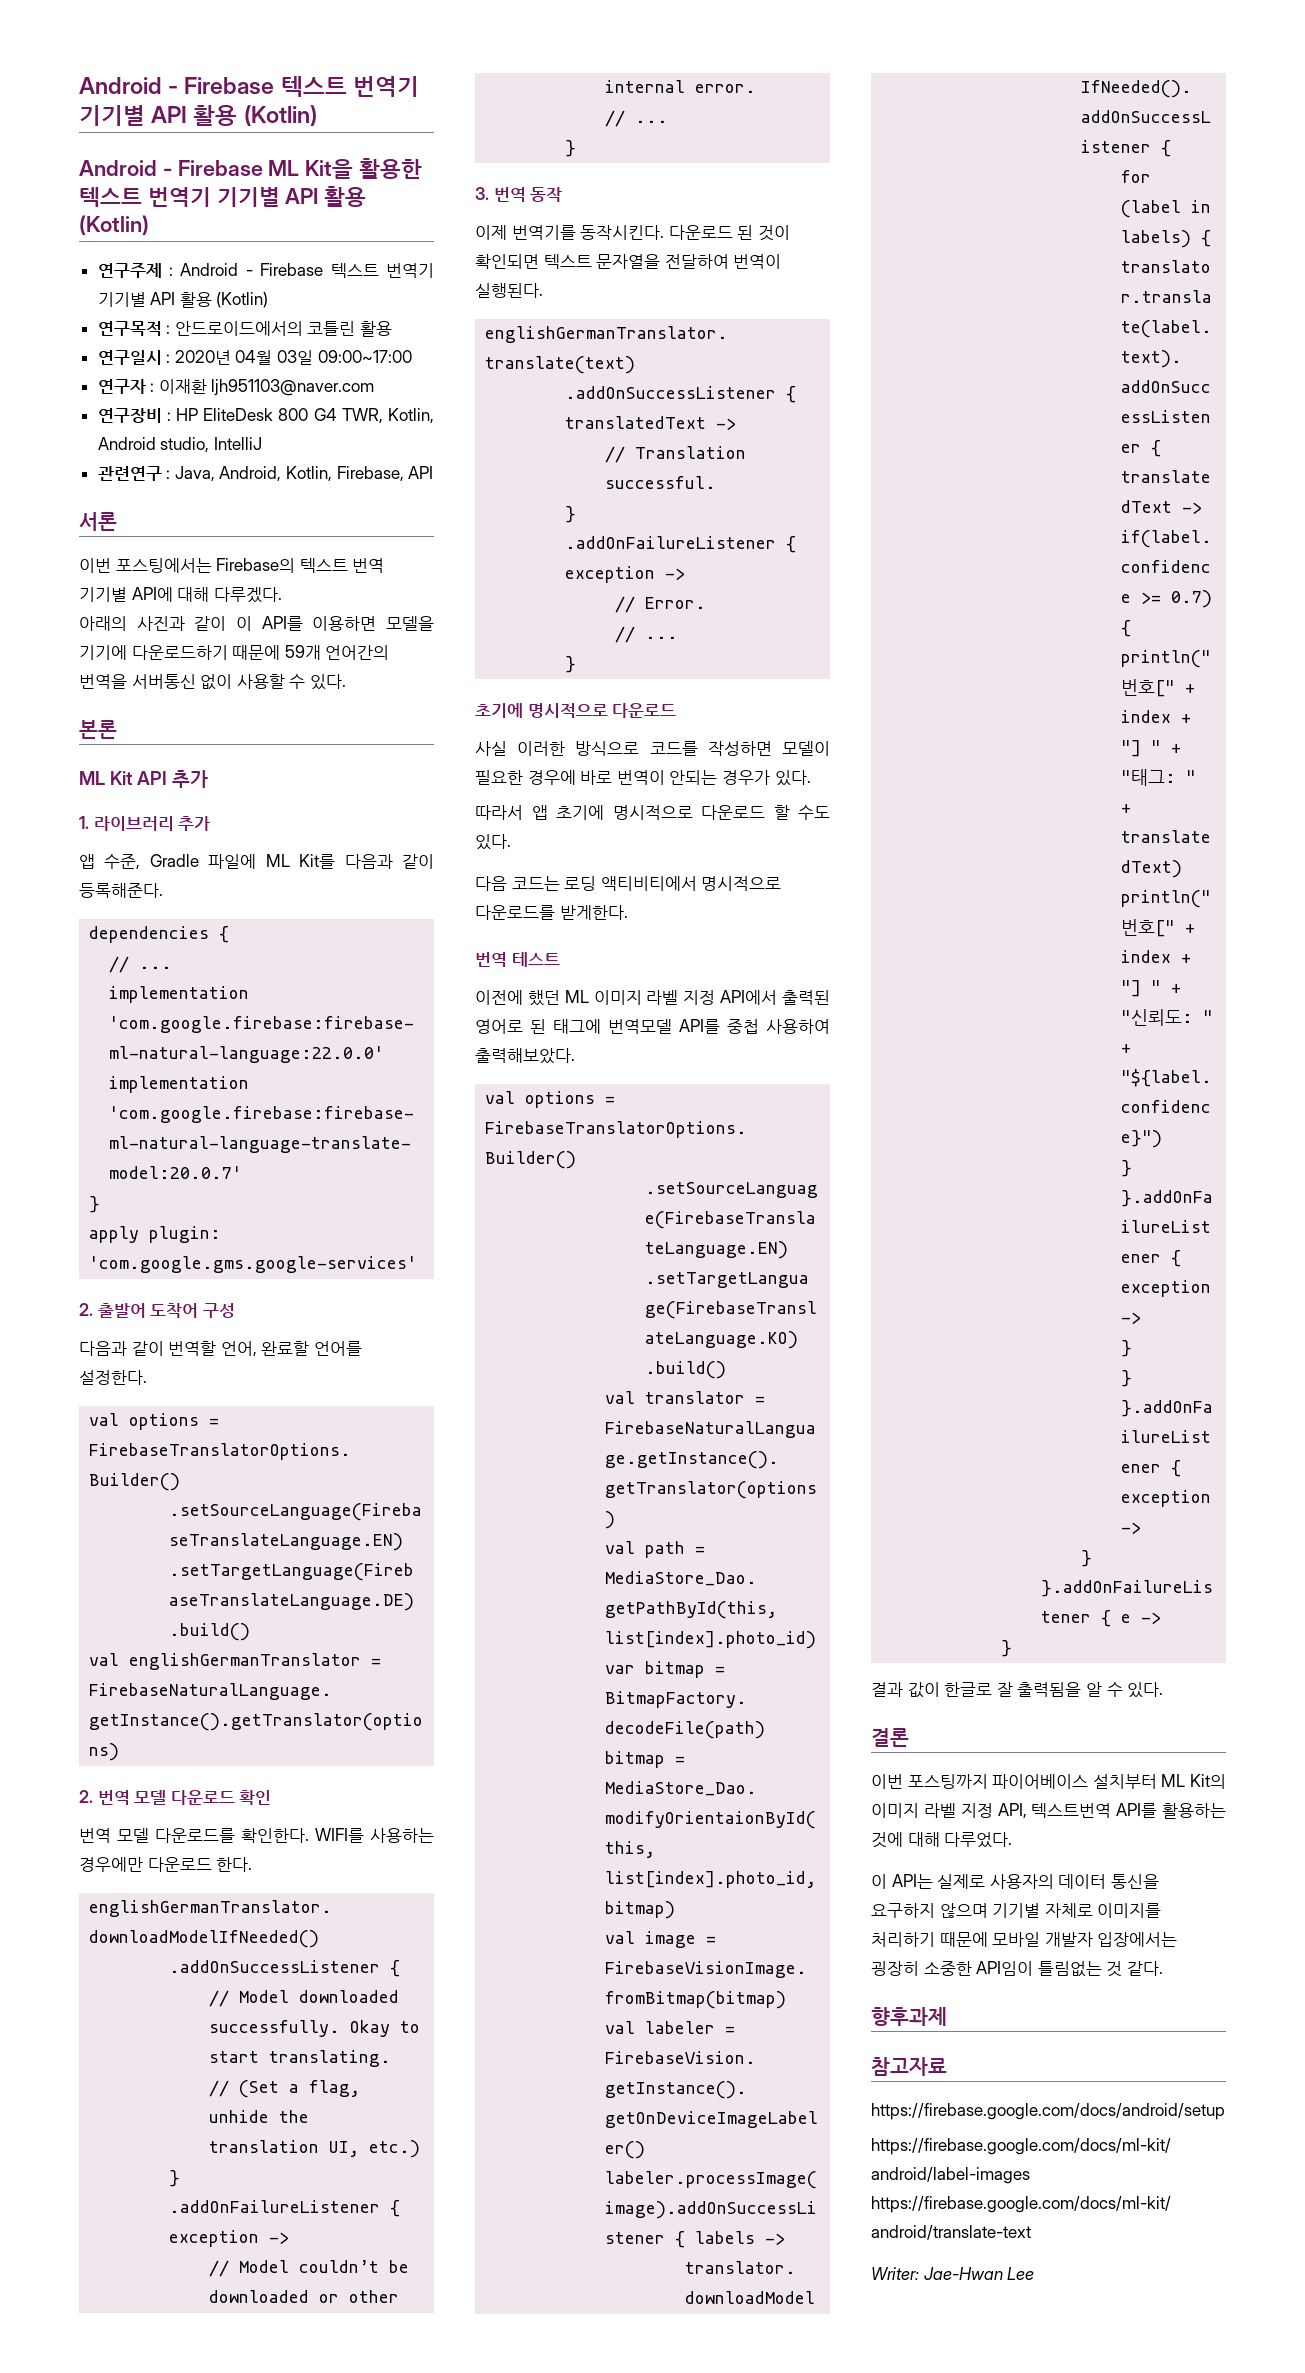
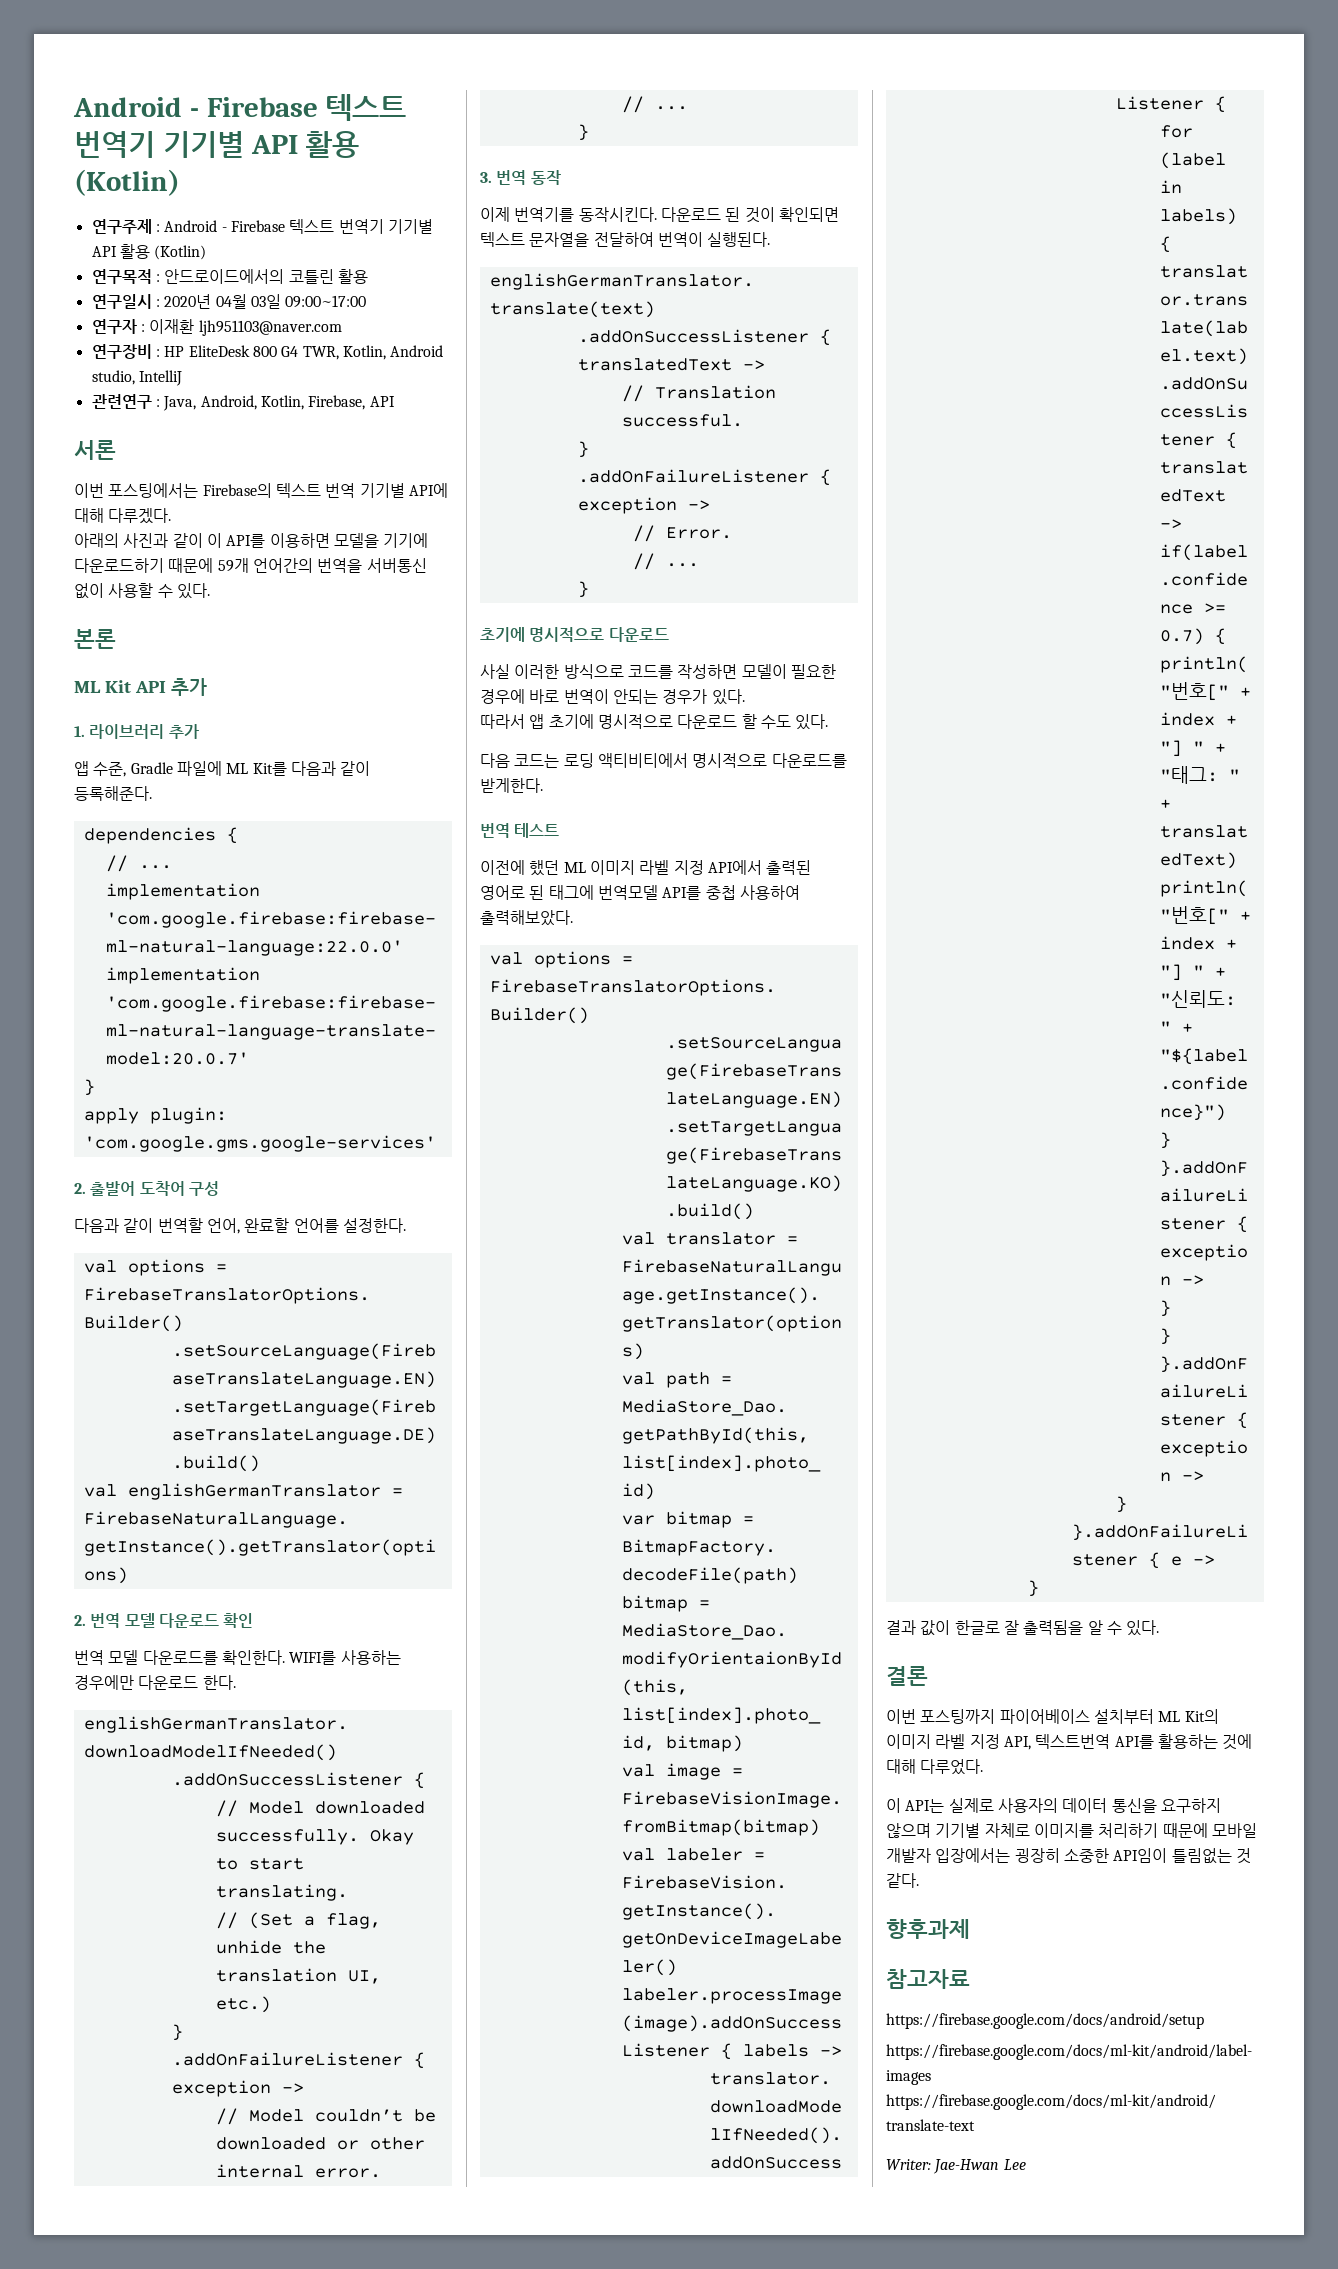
[79,76,419,97] [79,105,317,126] [79,158,423,179] [79,186,367,207] [79,215,149,235] Android - Firebase 텍스트 번역기 기기별 API 활용 (Kotlin) // Android - Firebase ML Kit을 활용한 텍스트 번역기 기기별 API 활용 (Kotlin) -> [73,94,407,121] [74,131,360,158] [74,169,180,196] Android - Firebase 텍스트 번역기 기기별 API 활용 (Kotlin)

